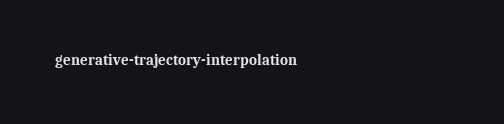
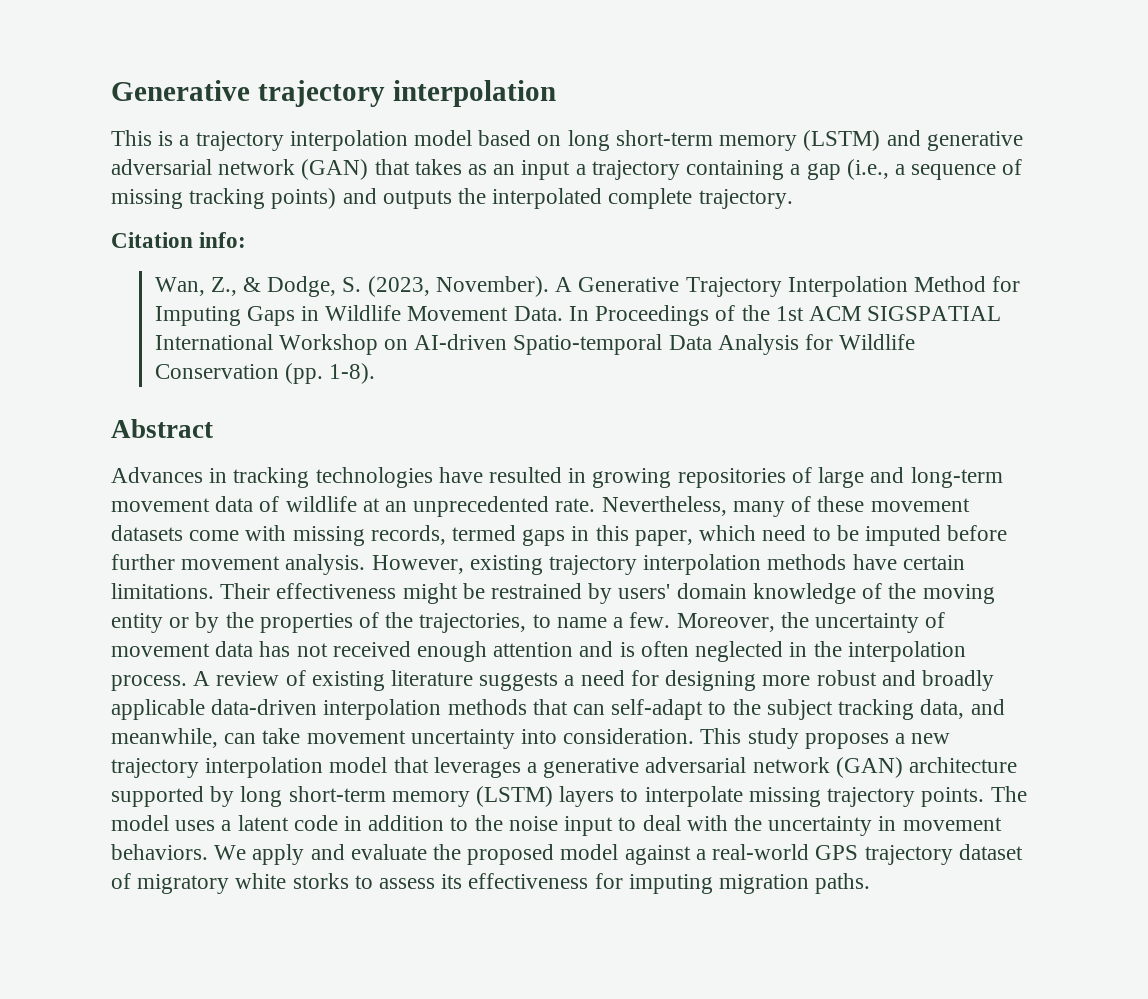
[55,53,297,68] generative-trajectory-interpolation -> [111,80,556,107] [111,130,1023,151] [111,159,1023,180] [111,188,793,209] [111,232,247,248] [154,276,1021,297] [154,305,1002,326] [154,334,916,355] [154,363,376,384] [111,419,213,438] [111,467,1003,488] [111,496,970,517] [111,525,1008,546] [111,554,965,575] [111,583,995,604] [111,612,946,633] [111,641,966,662] [111,670,994,691] [111,699,1005,720] [111,728,951,749] [111,757,1018,778] [111,786,1027,807] [111,815,1002,836] [111,844,1023,865] [111,873,871,894] Generative trajectory interpolation // This is a trajectory interpolation model based on long short-term memory (LSTM) and generative adversarial network (GAN) that takes as an input a trajectory containing a gap (i.e., a sequence of missing tracking points) and outputs the interpolated complete trajectory. // Citation info: // Wan, Z., & Dodge, S. (2023, November). A Generative Trajectory Interpolation Method for Imputing Gaps in Wildlife Movement Data. In Proceedings of the 1st ACM SIGSPATIAL International Workshop on AI-driven Spatio-temporal Data Analysis for Wildlife Conservation (pp. 1-8). // Abstract // Advances in tracking technologies have resulted in growing repositories of large and long-term movement data of wildlife at an unprecedented rate. Nevertheless, many of these movement datasets come with missing records, termed gaps in this paper, which need to be imputed before further movement analysis. However, existing trajectory interpolation methods have certain limitations. Their effectiveness might be restrained by users' domain knowledge of the moving entity or by the properties of the trajectories, to name a few. Moreover, the uncertainty of movement data has not received enough attention and is often neglected in the interpolation process. A review of existing literature suggests a need for designing more robust and broadly applicable data-driven interpolation methods that can self-adapt to the subject tracking data, and meanwhile, can take movement uncertainty into consideration. This study proposes a new trajectory interpolation model that leverages a generative adversarial network (GAN) architecture supported by long short-term memory (LSTM) layers to interpolate missing trajectory points. The model uses a latent code in addition to the noise input to deal with the uncertainty in movement behaviors. We apply and evaluate the proposed model against a real-world GPS trajectory dataset of migratory white storks to assess its effectiveness for imputing migration paths.

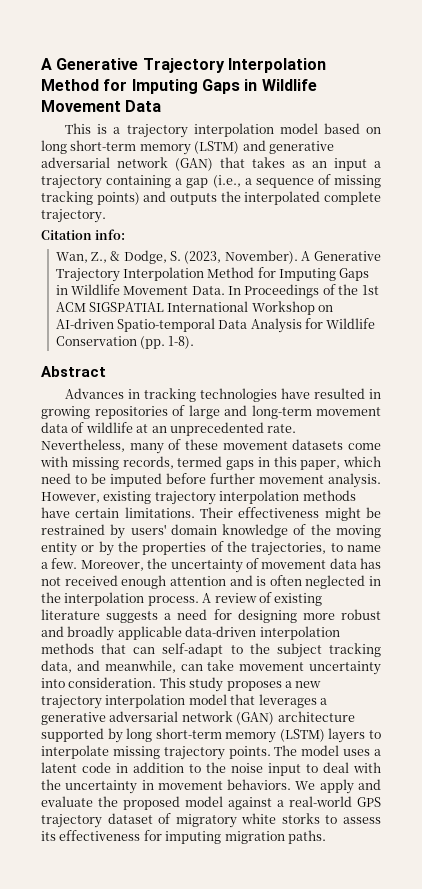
[111,80,556,107] Generative trajectory interpolation -> [41,58,326,73] [41,79,317,94] [41,100,162,112] A Generative Trajectory Interpolation Method for Imputing Gaps in Wildlife Movement Data

